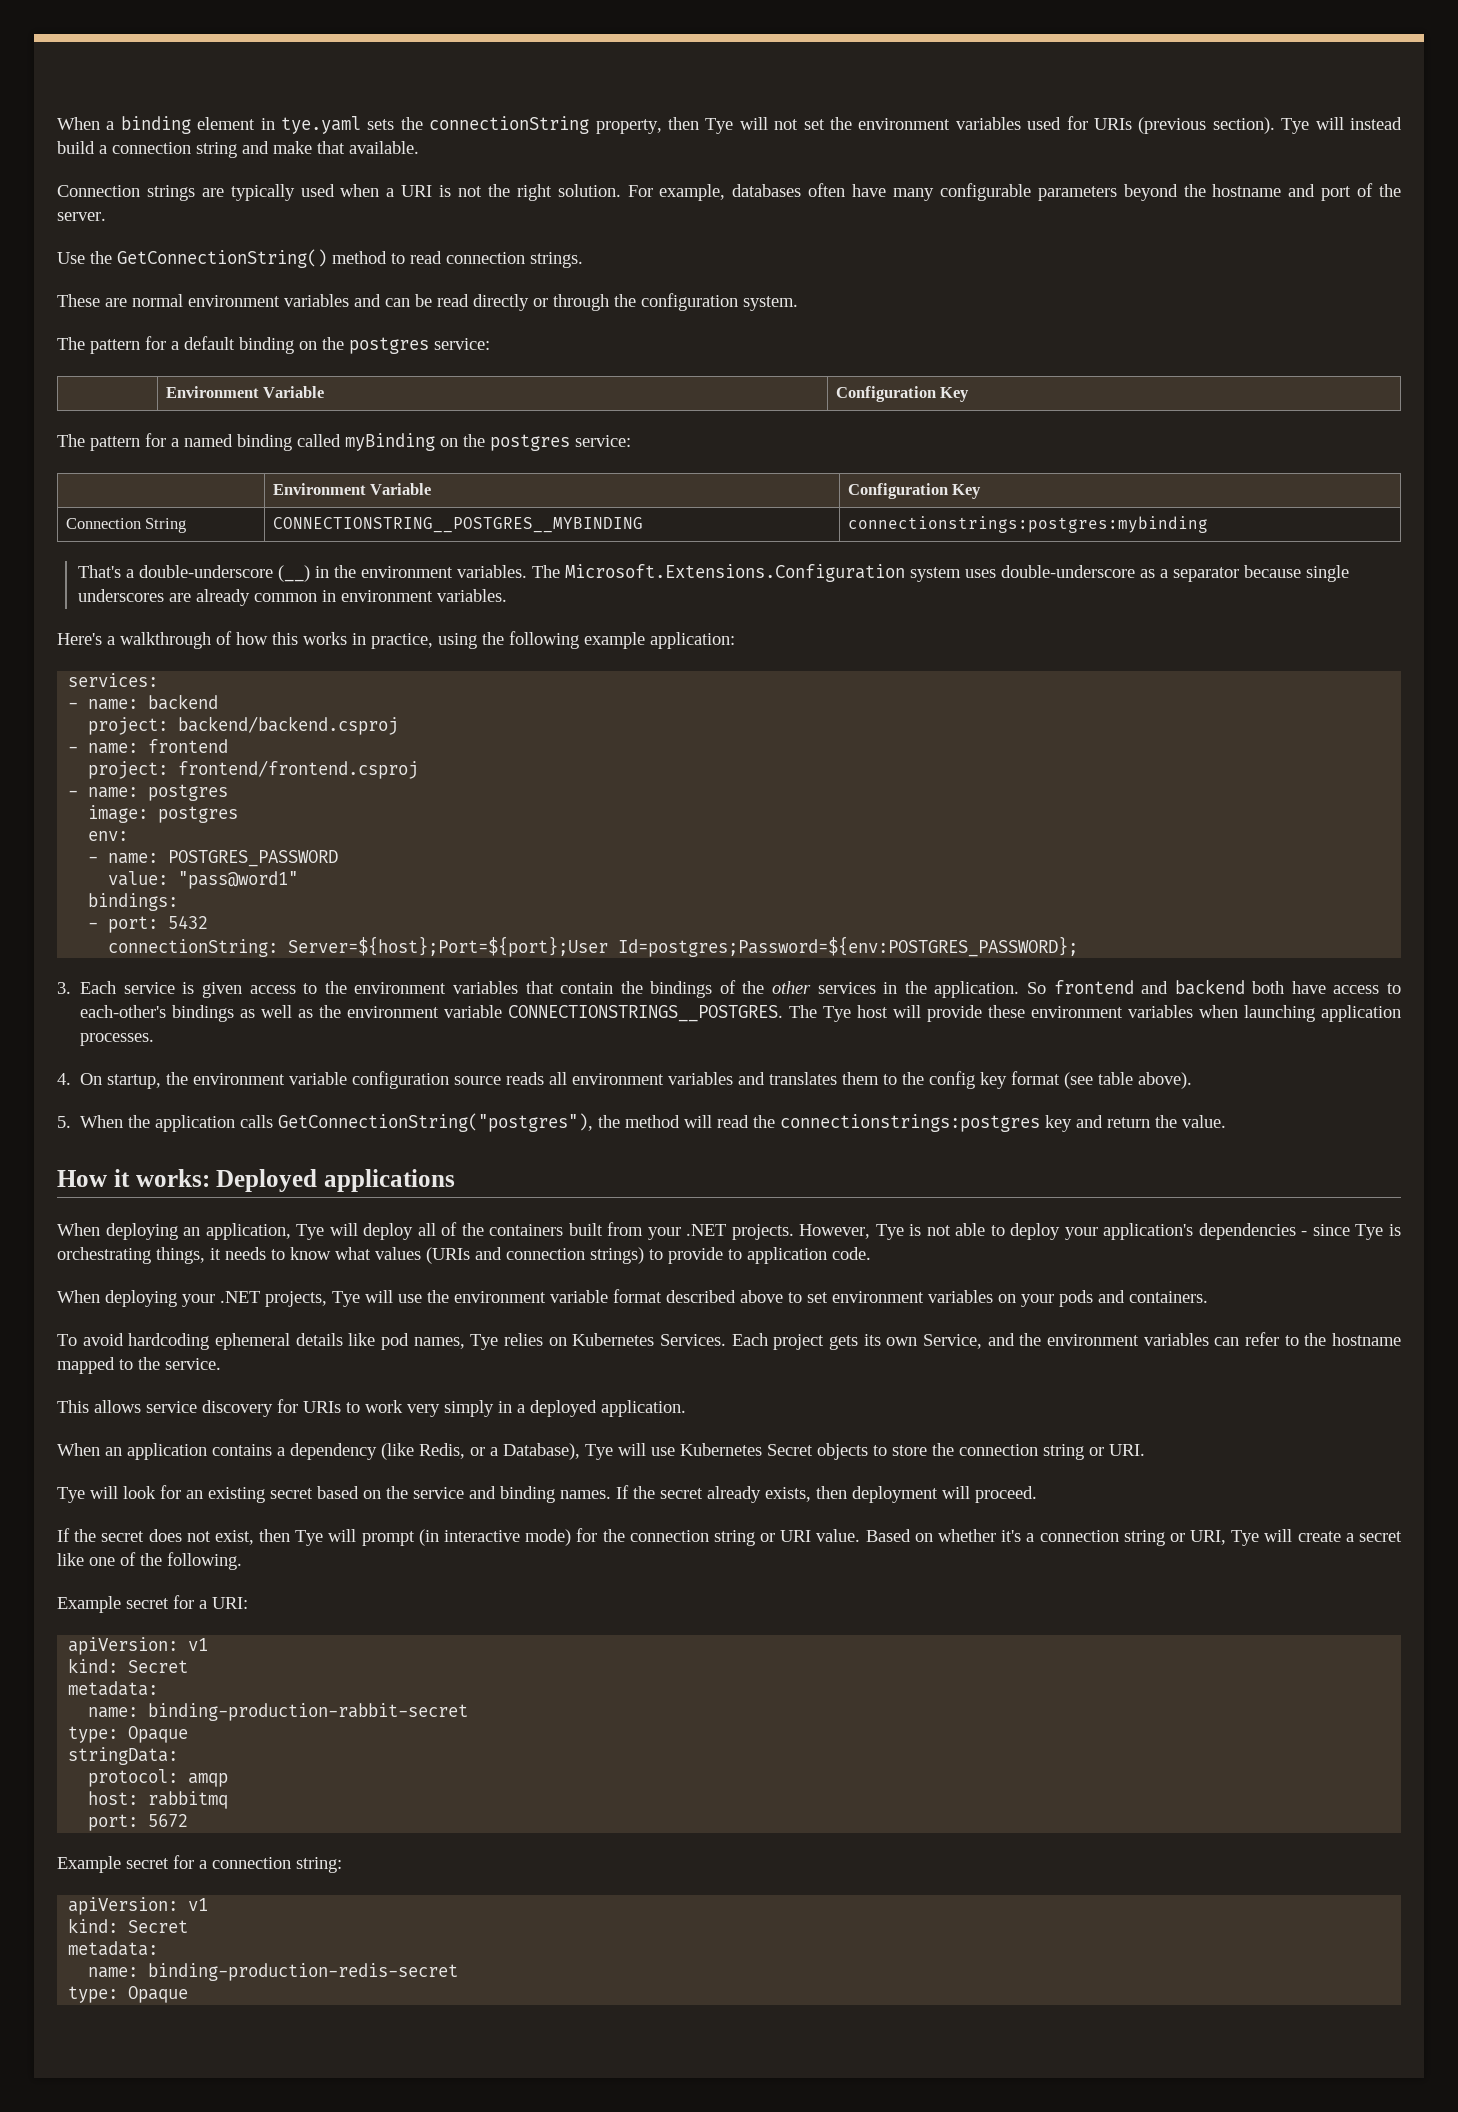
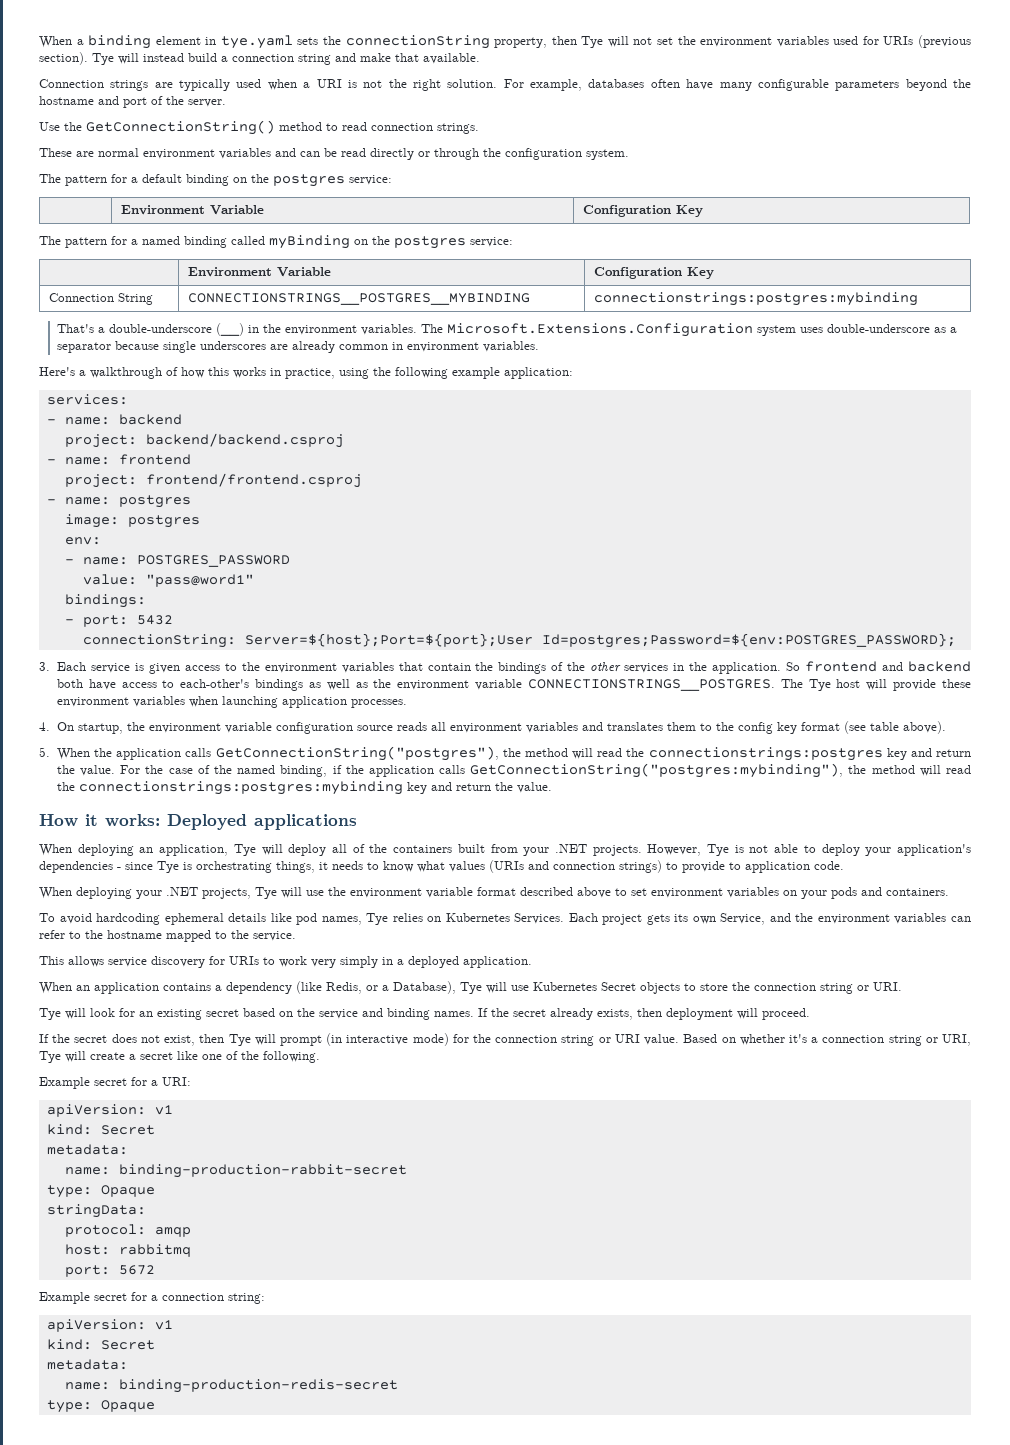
[272,517,643,533] CONNECTIONSTRING__POSTGRES__MYBINDING -> [187,293,530,305] CONNECTIONSTRINGS__POSTGRES__MYBINDING
(1227, 1121) none -> [120,763,971,778] [56,781,552,795] For the case of the named binding, if the application calls GetConnectionString("postgres:mybinding"), the method will read the connectionstrings:postgres:mybinding key and return the value.

